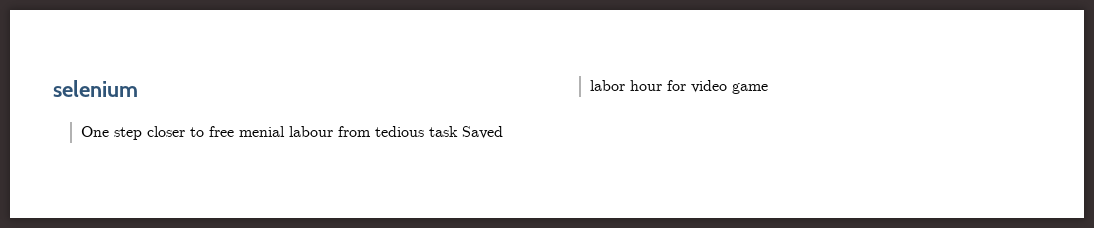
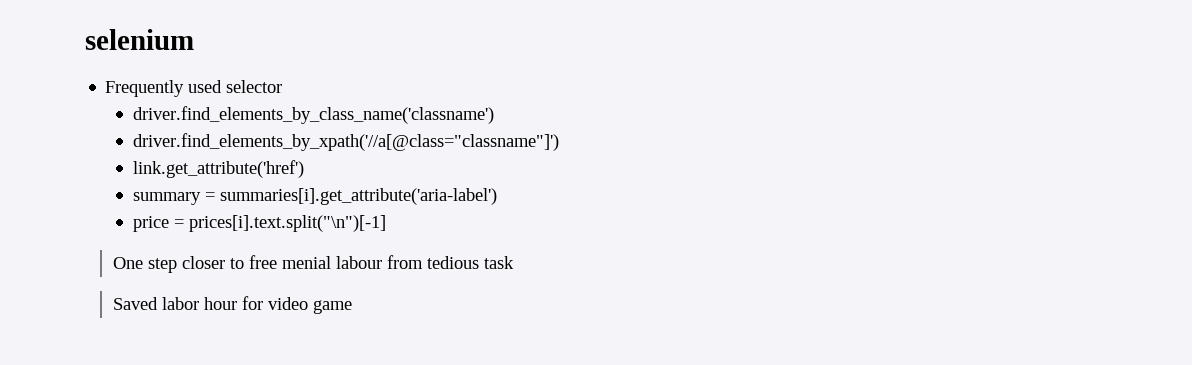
(138, 88) none -> [105,80,283,97] [132,106,494,124] [132,133,559,151] [132,160,304,178] [132,188,497,205] [132,215,386,232] // Frequently used selector // driver.find_elements_by_class_name('classname') // driver.find_elements_by_xpath('//a[@class="classname"]') // link.get_attribute('href') // summary = summaries[i].get_attribute('aria-label') // price = prices[i].text.split("\n")[-1]
(458, 131) none -> (514, 262) //

